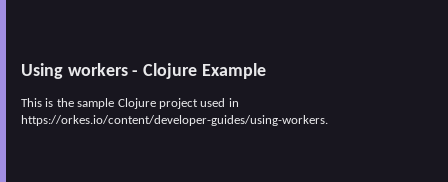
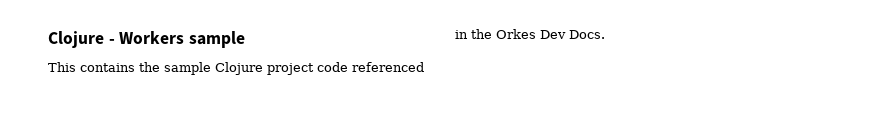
[21,63,266,79] Using workers - Clojure Example -> [48,31,246,48] Clojure - Workers sample
[45,98,54,107] is -> [80,63,135,72] contains
[200,98,239,107] [21,115,328,126] used in https://orkes.io/content/developer-guides/using-workers. -> [317,62,424,72] [455,29,605,39] code referenced in the Orkes Dev Docs.

